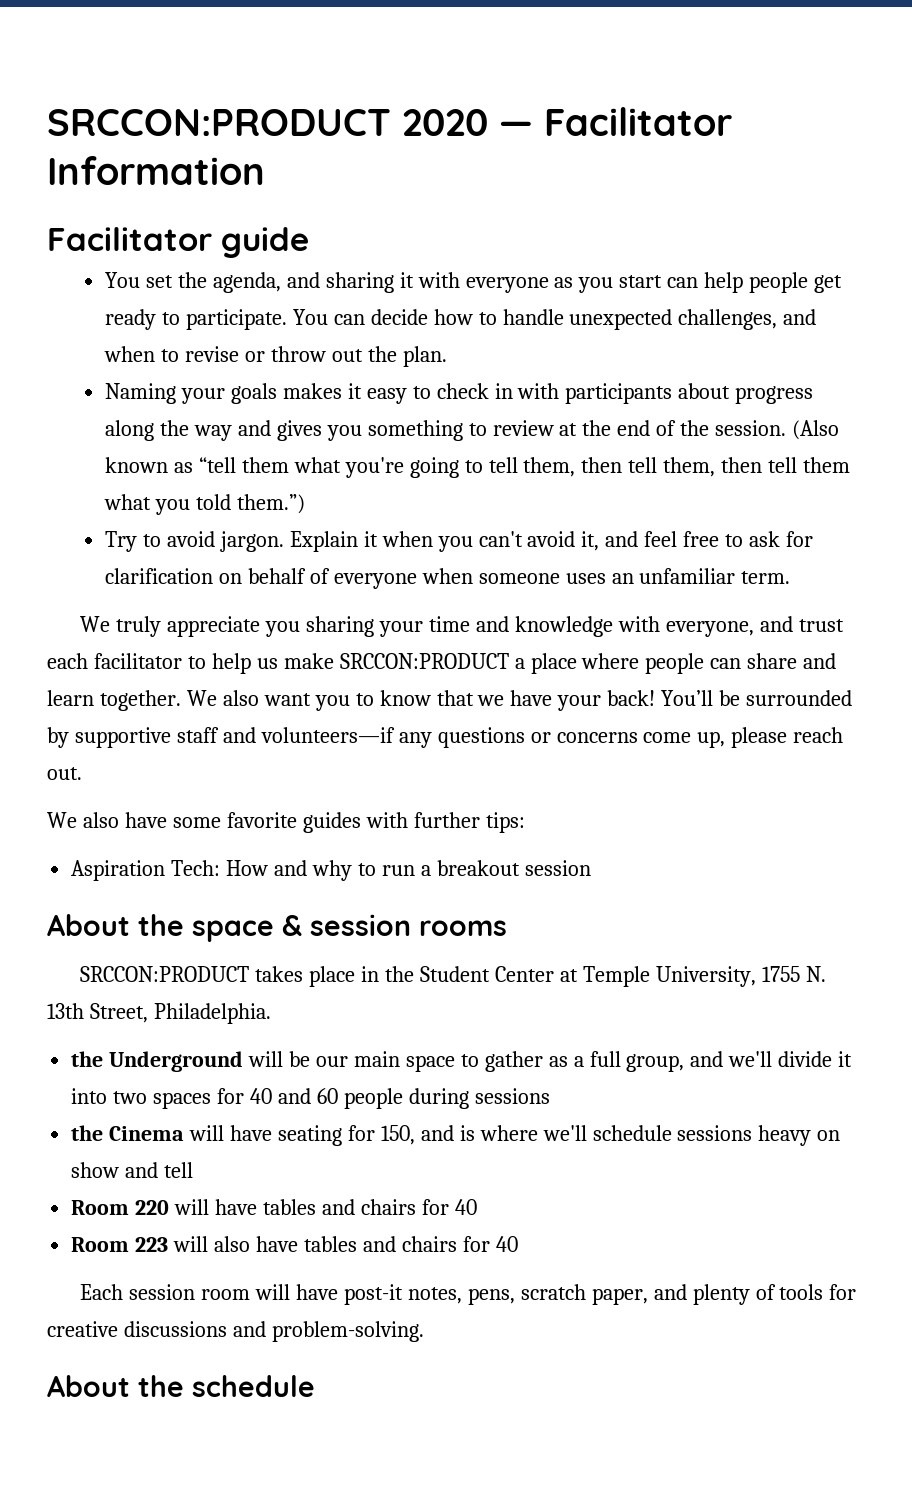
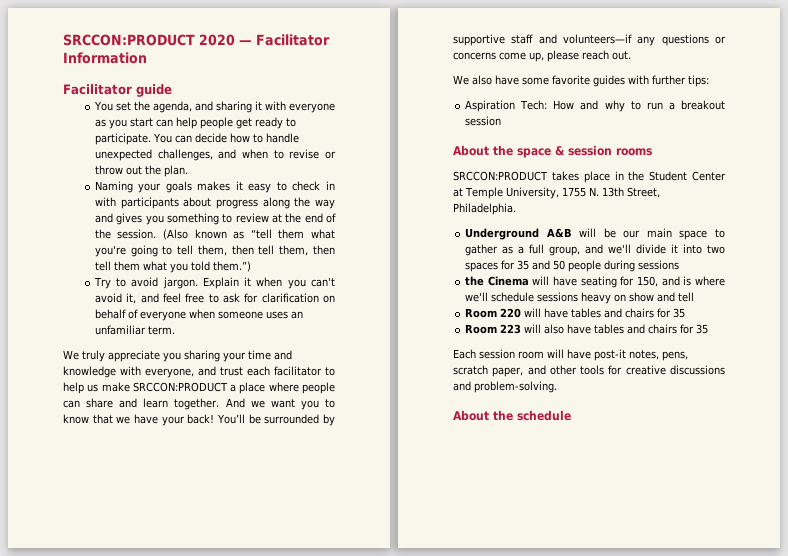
[186,690,259,706] We also -> [225,398,265,408] And we
[71,1051,244,1072] the Underground -> [465,228,572,240] Underground A&B
[249,1088,338,1104] 40 and 60 -> [517,260,566,270] 35 and 50
[454,1199,477,1215] 40 -> [673,308,686,318] 35
[495,1236,518,1252] 40 -> [696,324,709,334] 35
[692,1284,776,1305] plenty of -> [549,365,577,375] other

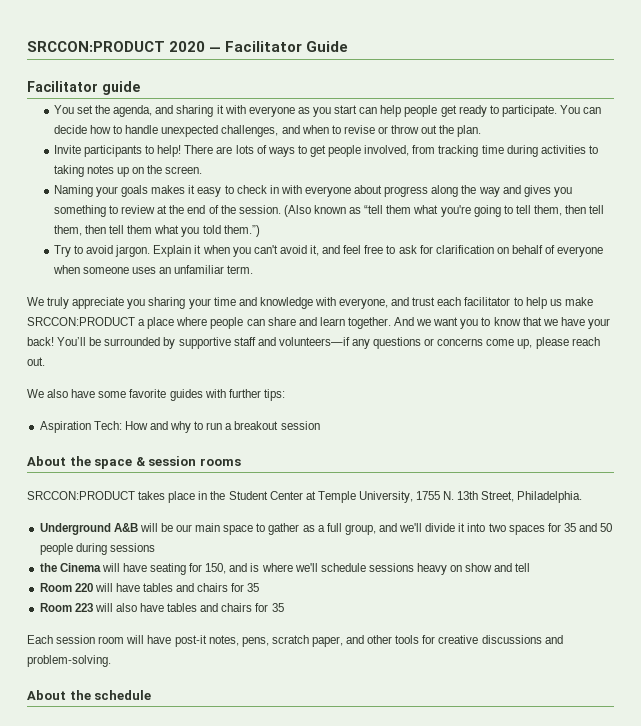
[63,52,147,64] Information -> [306,41,349,52] Guide
(188, 171) none -> [53,145,598,157] [53,165,203,177] // Invite participants to help! There are lots of ways to get people involved, from tracking time during activities to taking notes up on the screen.
[120,197,179,209] participants -> [304,186,351,197] everyone

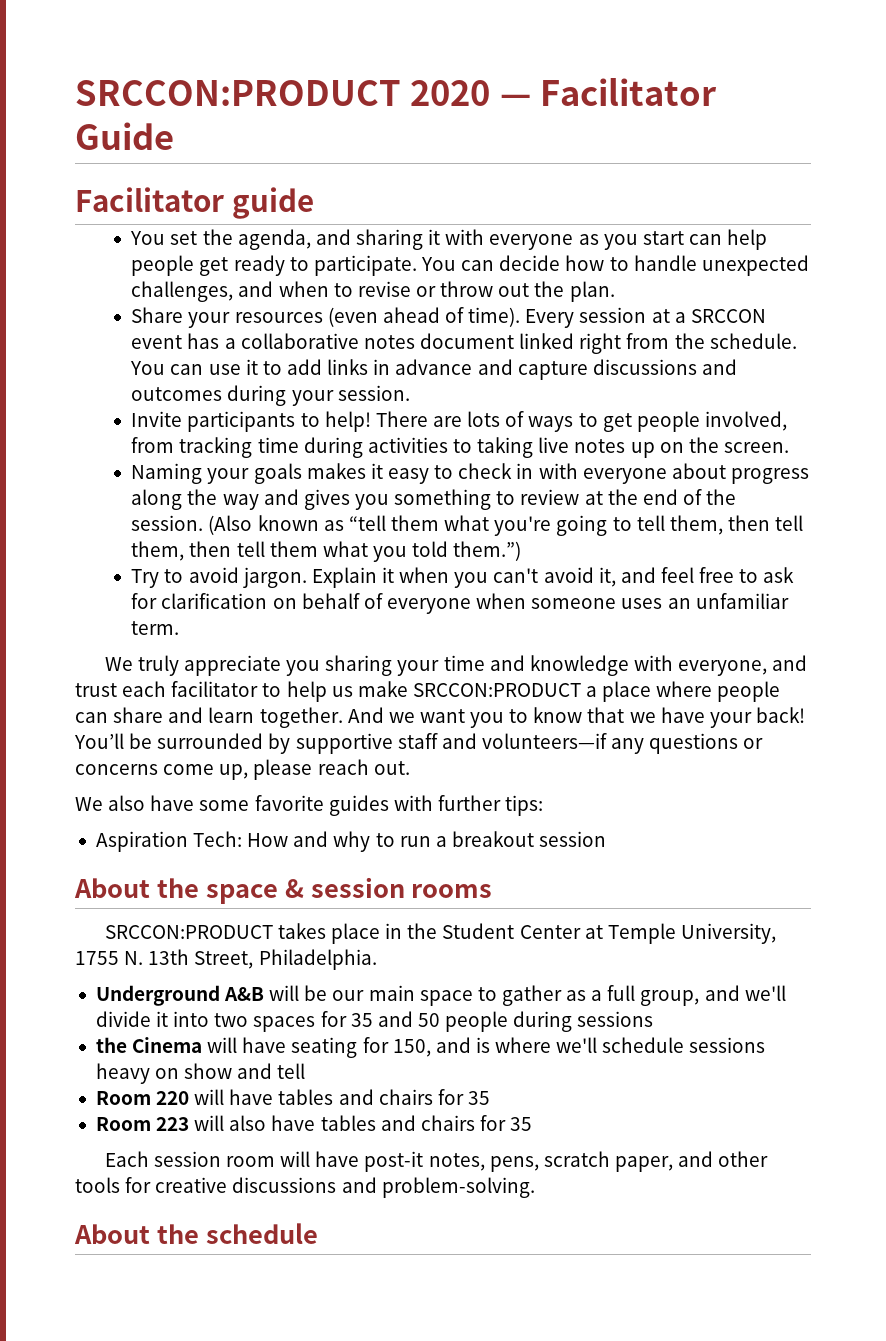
(482, 131) none -> [131,307,766,328] [131,333,797,354] [130,359,737,380] [131,385,410,406] // Share your resources (even ahead of time). Every session at a SRCCON event has a collaborative notes document linked right from the schedule. You can use it to add links in advance and capture discussions and outcomes during your session.
(84, 171) none -> [538,437,570,453] live

